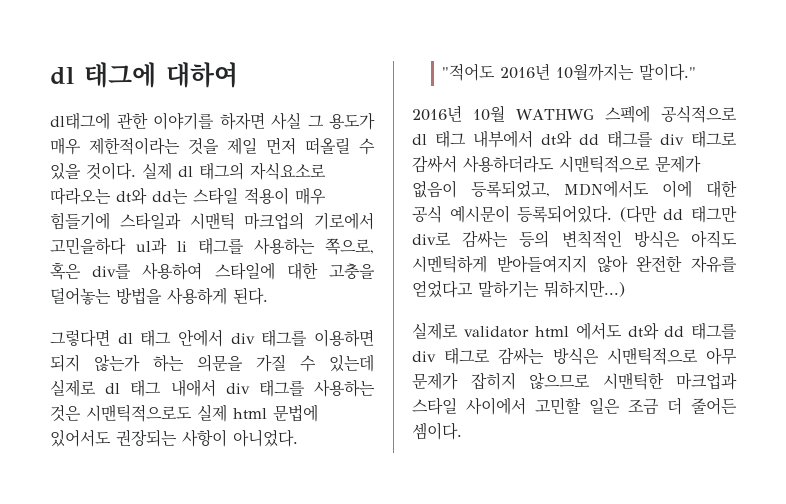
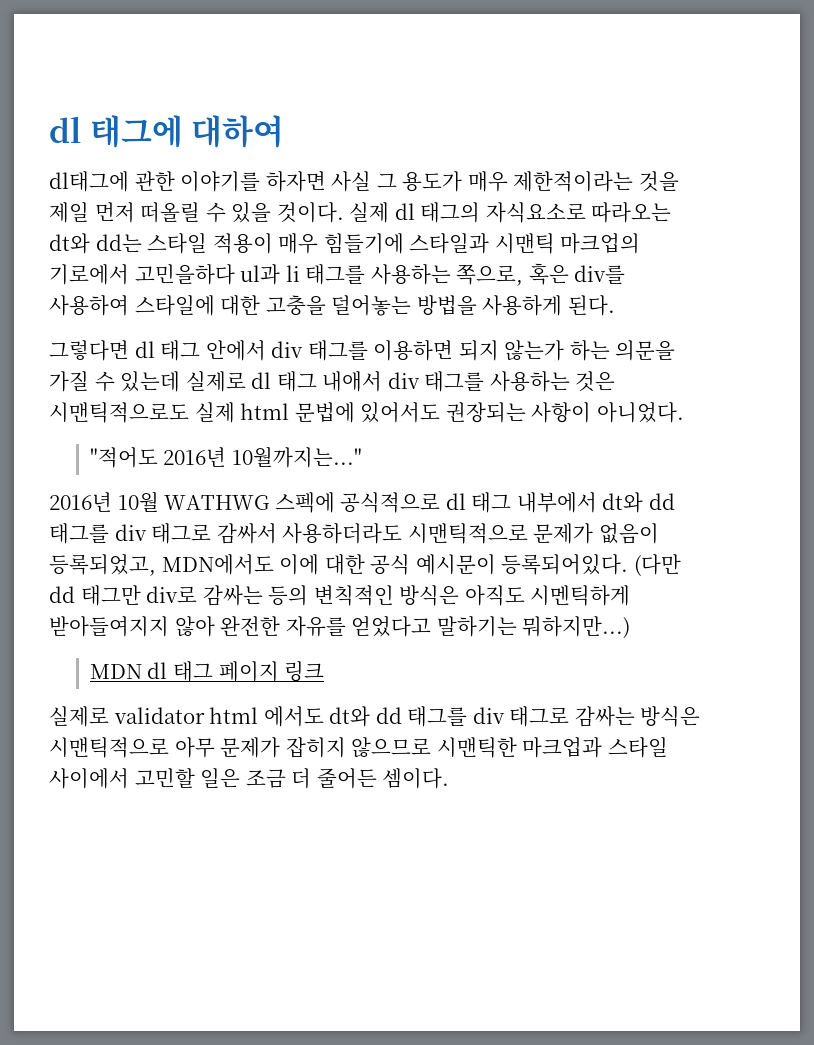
[556,63,697,81] 10월까지는 말이다." -> [231,446,362,468] 10월까지는..."
(625, 289) none -> [89,661,325,682] // MDN dl 태그 페이지 링크

